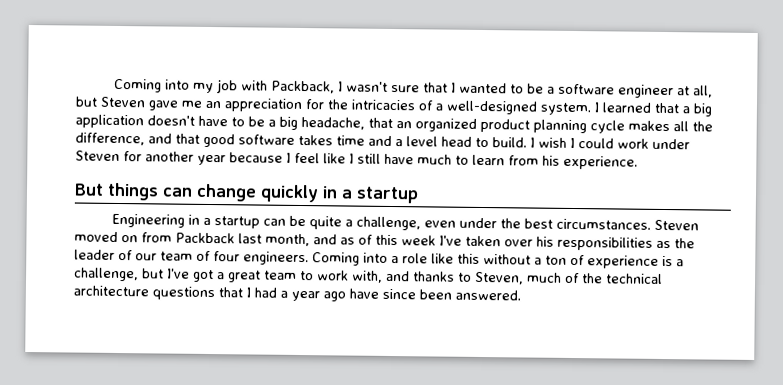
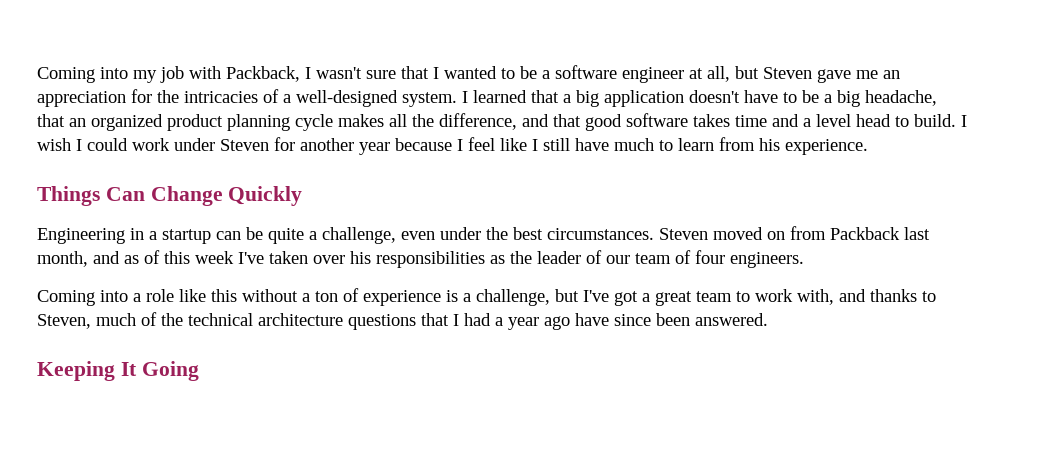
[74,182,419,204] But things can change quickly in a startup -> [37,186,303,206] Things Can Change Quickly
(309, 258) none -> (804, 260) //
(521, 295) none -> [37,361,199,381] // Keeping It Going

